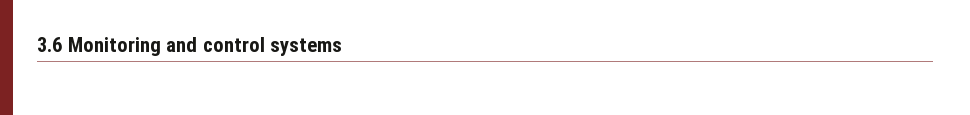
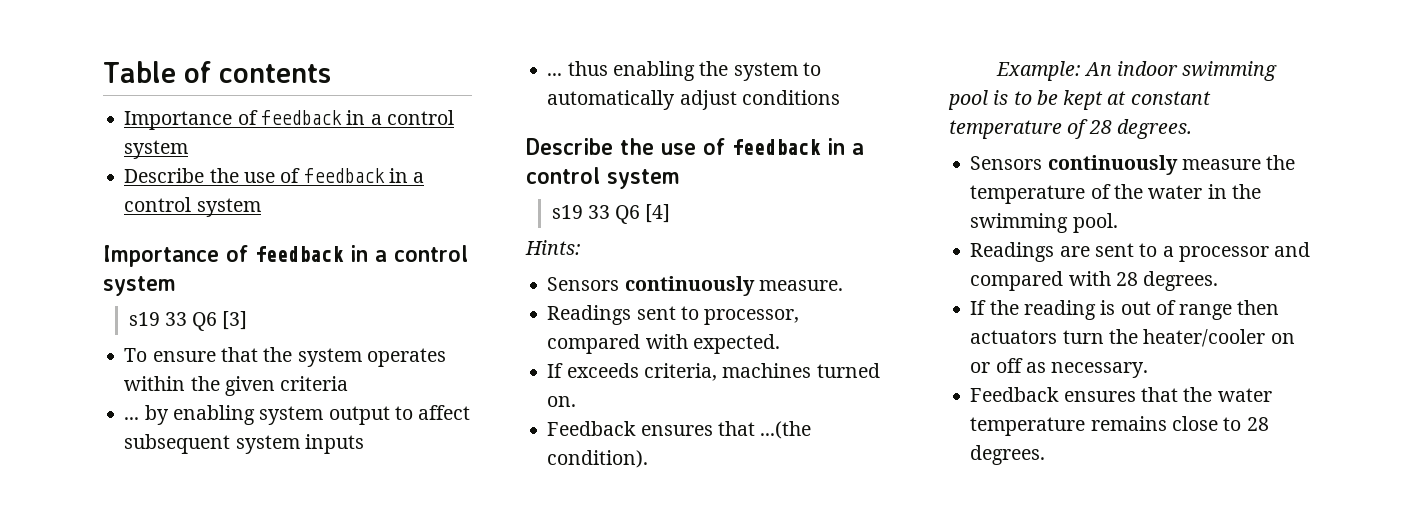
[37,37,343,56] 3.6 Monitoring and control systems -> [103,61,331,83] [124,110,454,130] [124,140,189,159] [124,168,425,183] [124,197,261,217] [103,245,468,267] [103,276,176,296] [128,311,248,331] [124,347,446,367] [124,376,349,396] [124,405,471,425] [124,434,364,454] [547,61,821,81] [547,90,840,110] [526,138,864,155] [526,167,680,189] [551,204,671,224] [525,240,581,255] [547,276,843,296] [547,305,800,325] [547,334,780,354] [547,363,880,381] [547,396,577,407] [547,421,812,439] [547,450,649,468] [995,61,1278,81] [948,90,1211,110] [949,119,1192,139] [970,155,1296,175] [970,184,1261,204] [970,213,1118,233] [970,242,1311,262] [970,271,1219,291] [970,300,1280,320] [970,329,1295,347] [970,358,1149,378] [970,387,1272,402] [970,416,1269,436] [970,445,1046,465] Table of contents // Importance of feedback in a control system // Describe the use of feedback in a control system // Importance of feedback in a control system // s19 33 Q6 [3] // To ensure that the system operates within the given criteria // ... by enabling system output to affect subsequent system inputs // ... thus enabling the system to automatically adjust conditions // Describe the use of feedback in a control system // s19 33 Q6 [4] // Hints: // Sensors continuously measure. // Readings sent to processor, compared with expected. // If exceeds criteria, machines turned on. // Feedback ensures that ...(the condition). // Example: An indoor swimming pool is to be kept at constant temperature of 28 degrees. // Sensors continuously measure the temperature of the water in the swimming pool. // Readings are sent to a processor and compared with 28 degrees. // If the reading is out of range then actuators turn the heater/cooler on or off as necessary. // Feedback ensures that the water temperature remains close to 28 degrees.

